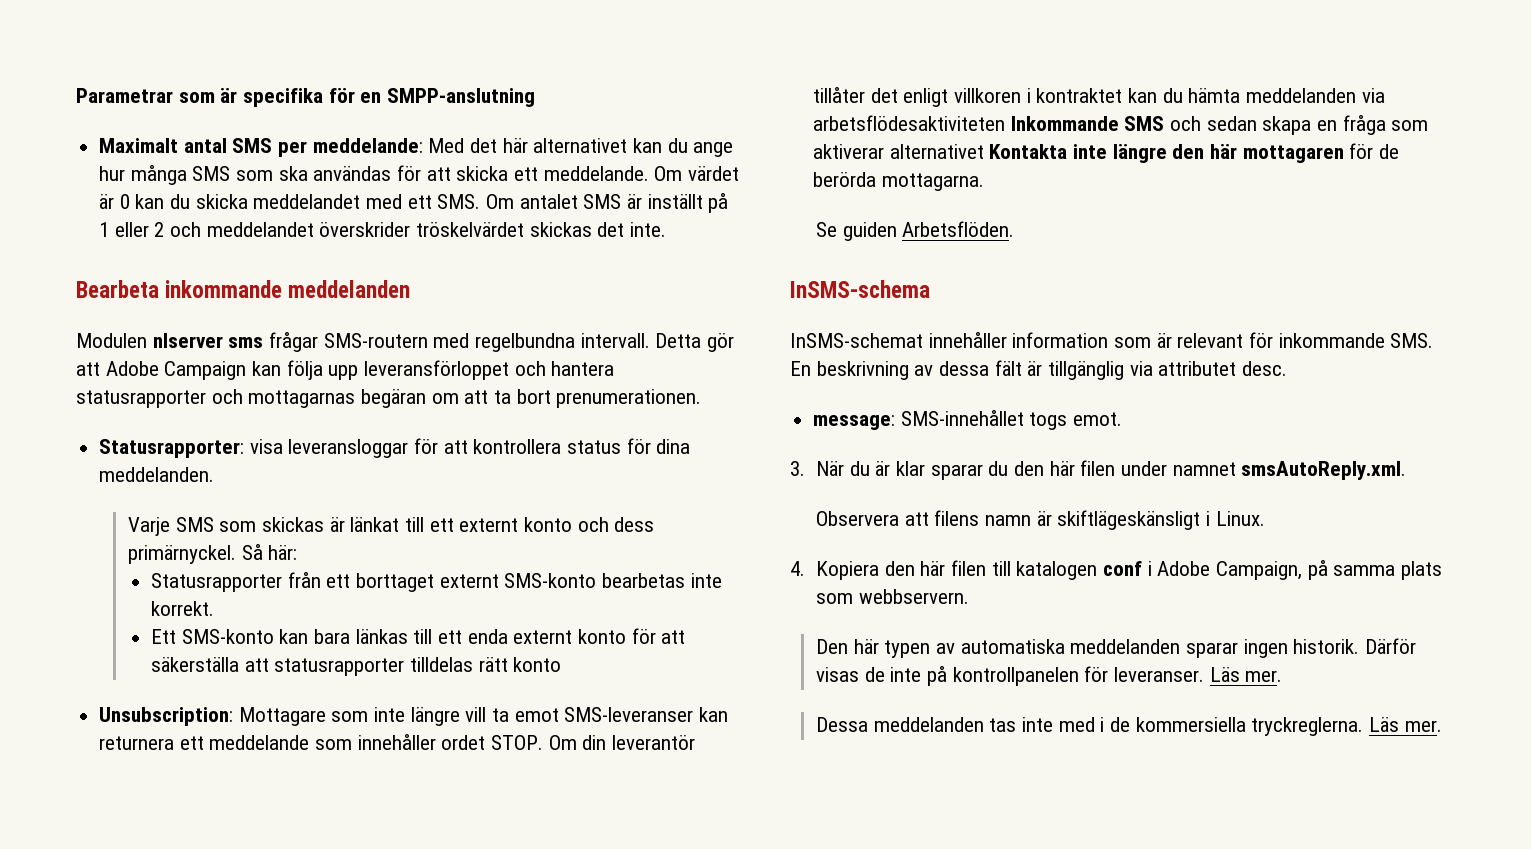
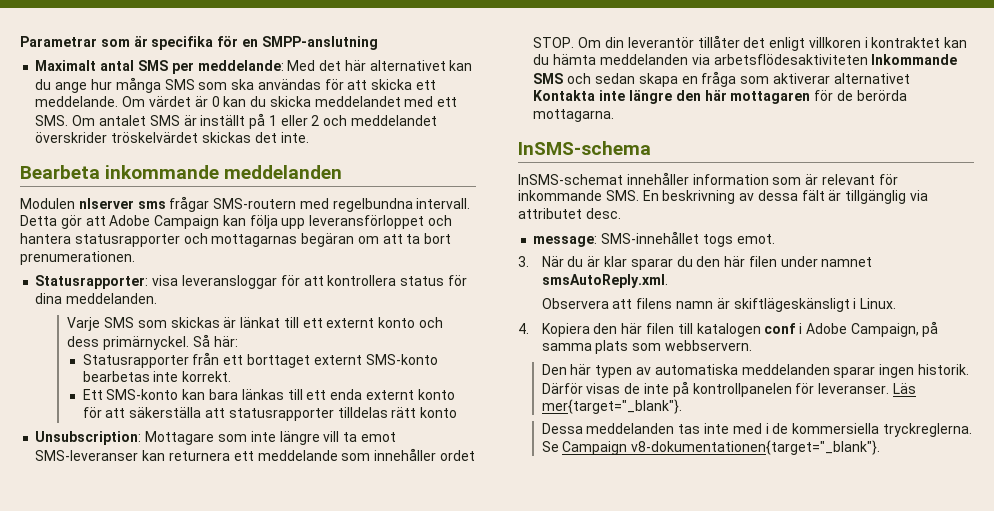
[815,221,1015,241] // Se guiden Arbetsflöden. -> (615, 115) none
[1245,670,1283,682] mer. -> [541,399,682,414] mer{target="_blank"}.
[1369,717,1442,732] Läs mer. -> [541,440,881,455] Se Campaign v8-dokumentationen{target="_blank"}.

